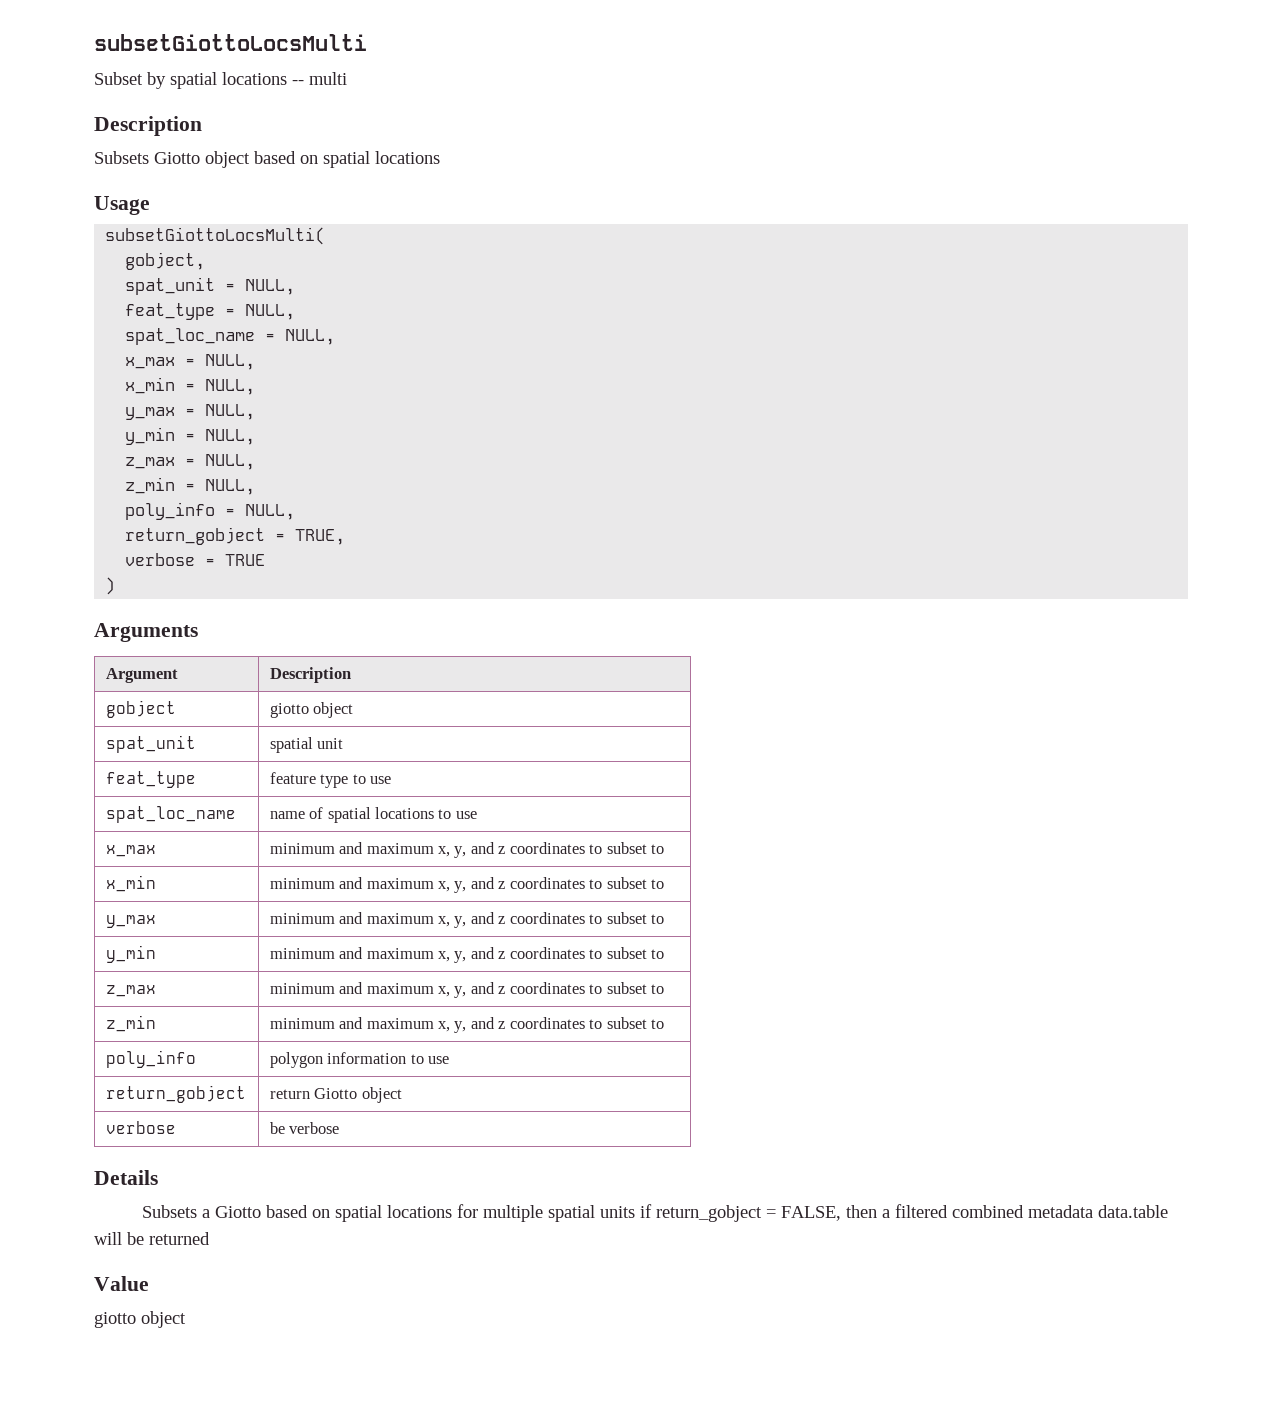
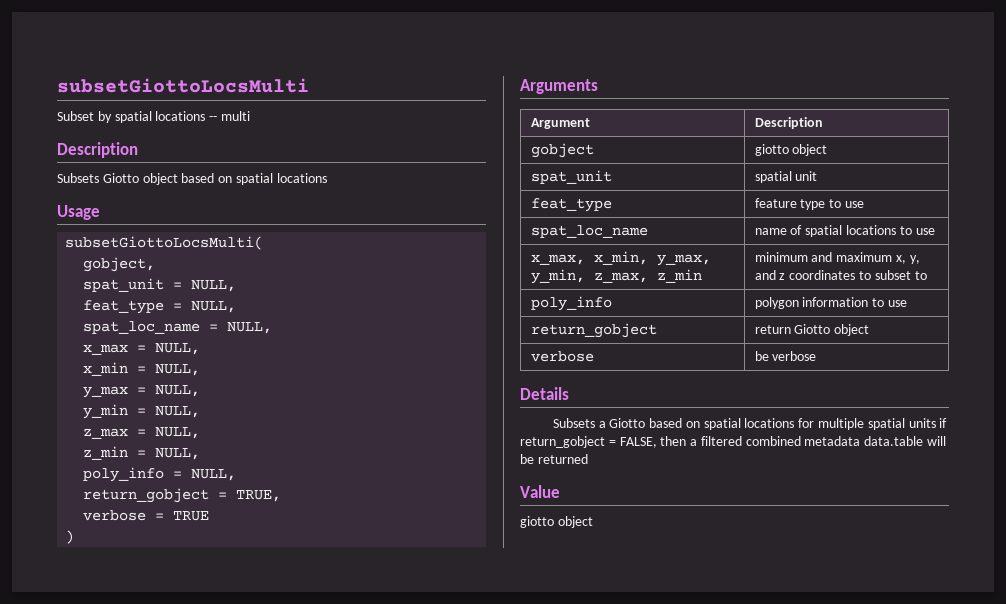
[105,845,156,857] [269,842,665,858] [105,875,156,892] [269,877,665,893] [105,915,156,928] [269,912,665,928] [105,945,156,963] [269,947,665,963] [105,985,156,997] [269,982,665,998] x_max | minimum and maximum x, y, and z coordinates to subset to // x_min | minimum and maximum x, y, and z coordinates to subset to // y_max | minimum and maximum x, y, and z coordinates to subset to // y_min | minimum and maximum x, y, and z coordinates to subset to // z_max | minimum and maximum x, y, and z coordinates to subset to // -> [530,251,711,266] [530,269,648,284] x_max, x_min, y_max, y_min, z_max,

